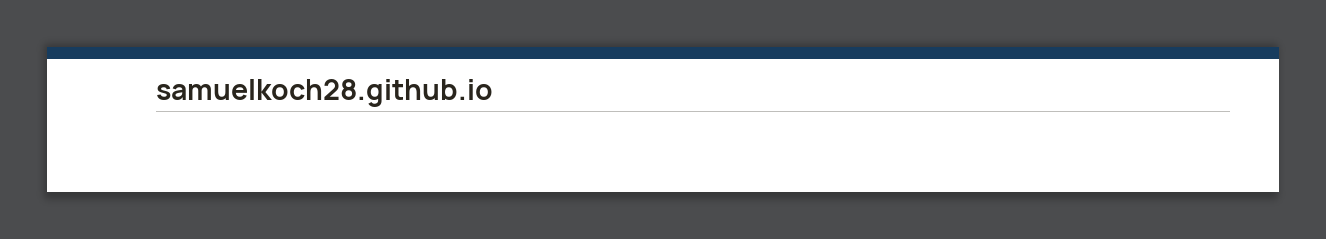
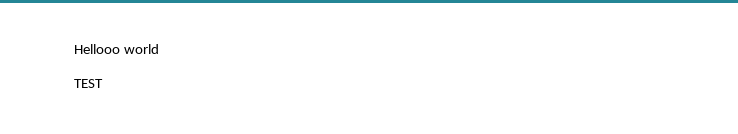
[156,79,493,107] samuelkoch28.github.io -> [74,44,159,54] [74,79,103,88] Hellooo world // TEST

